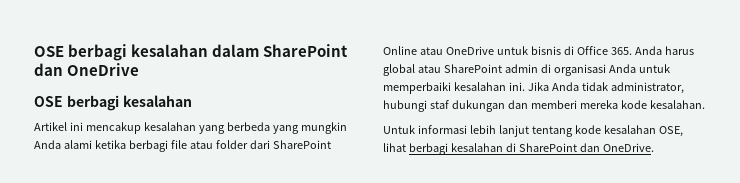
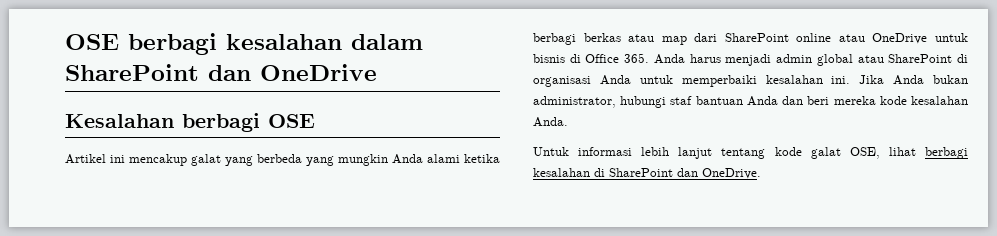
[34,95,192,111] OSE berbagi kesalahan -> [65,113,315,132] Kesalahan berbagi OSE
[143,122,196,131] kesalahan -> [191,154,221,166] galat
[170,140,248,149] file atau folder -> [583,33,687,45] berkas atau map
[383,46,417,55] Online -> [796,33,832,42] online
(694, 50) none -> [725,54,813,66] menjadi admin
[504,64,538,73] admin -> (953, 58) none
[581,82,608,91] tidak -> [933,75,968,84] bukan
[451,100,705,112] dukungan dan memberi mereka kode kesalahan. -> [695,96,968,106] [533,117,568,127] bantuan Anda dan beri mereka kode kesalahan Anda.
[603,125,656,134] kesalahan -> [810,147,841,159] galat

